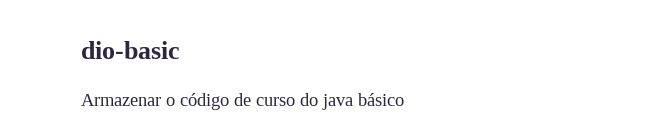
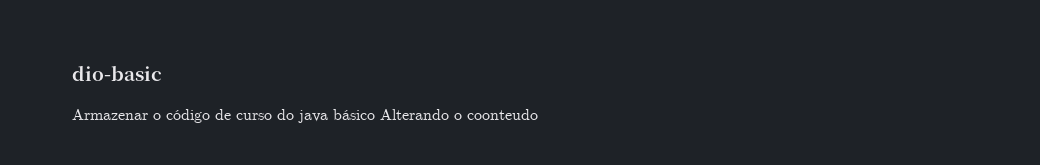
(404, 99) none -> [380,109,538,120] Alterando o coonteudo

